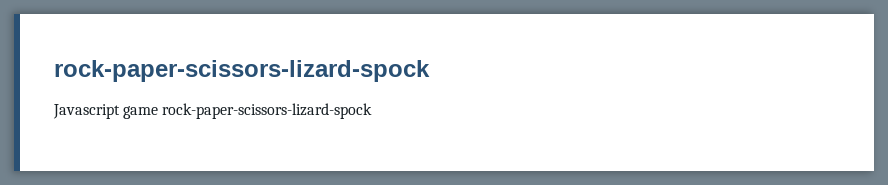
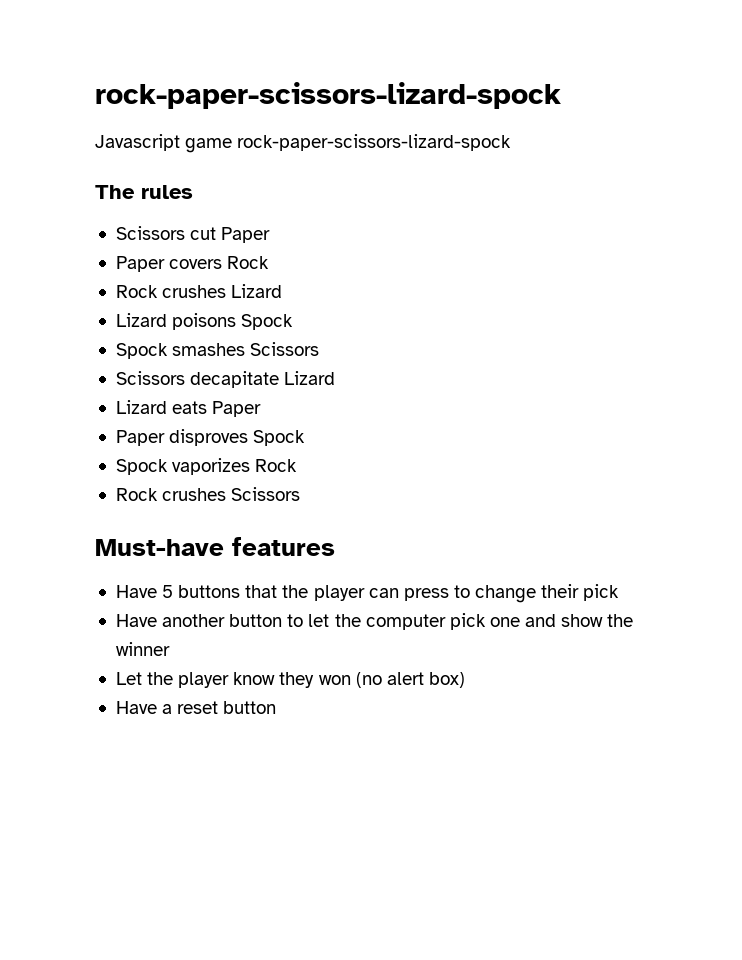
(373, 111) none -> [95,185,193,199] [115,226,271,243] [115,256,270,272] [115,284,283,298] [115,313,294,330] [115,342,320,359] [115,371,336,388] [115,400,262,417] [115,429,306,446] [115,458,298,475] [115,487,301,501] [95,537,335,556] [115,584,620,603] [115,613,634,630] [115,642,170,656] [115,672,465,688] [115,701,277,714] // The rules // Scissors cut Paper // Paper covers Rock // Rock crushes Lizard // Lizard poisons Spock // Spock smashes Scissors // Scissors decapitate Lizard // Lizard eats Paper // Paper disproves Spock // Spock vaporizes Rock // Rock crushes Scissors // Must-have features // Have 5 buttons that the player can press to change their pick // Have another button to let the computer pick one and show the winner // Let the player know they won (no alert box) // Have a reset button

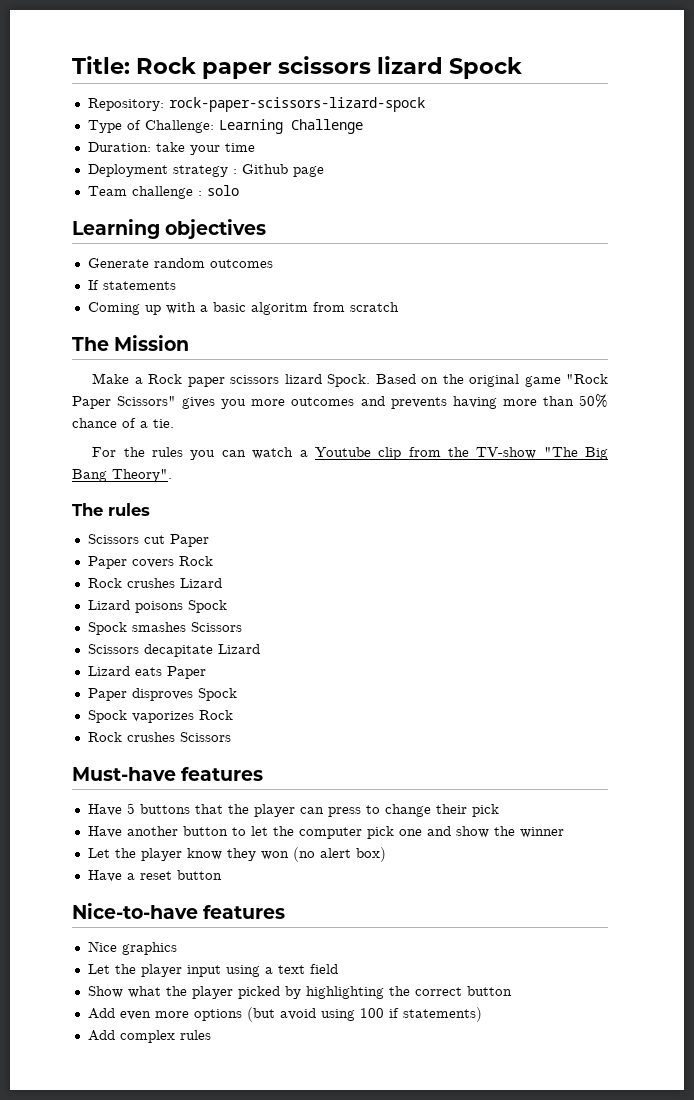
[95,82,561,109] [95,134,512,153] rock-paper-scissors-lizard-spock // Javascript game rock-paper-scissors-lizard-spock -> [72,56,523,79] [87,97,425,112] [87,119,363,134] [87,142,255,155] [87,164,324,177] [87,185,239,199] [72,219,267,239] [87,258,273,268] [87,280,176,290] [87,302,399,315] [72,335,190,351] [92,373,608,387] [72,394,608,409] [72,418,174,428] [92,447,608,460] [72,469,172,482] Title: Rock paper scissors lizard Spock // Repository: rock-paper-scissors-lizard-spock // Type of Challenge: Learning Challenge // Duration: take your time // Deployment strategy : Github page // Team challenge : solo // Learning objectives // Generate random outcomes // If statements // Coming up with a basic algoritm from scratch // The Mission // Make a Rock paper scissors lizard Spock. Based on the original game "Rock Paper Scissors" gives you more outcomes and prevents having more than 50% chance of a tie. // For the rules you can watch a Youtube clip from the TV-show "The Big Bang Theory".
(277, 707) none -> [72,903,286,919] [87,941,177,955] [87,964,338,977] [87,986,512,999] [87,1007,482,1022] [87,1030,211,1043] // Nice-to-have features // Nice graphics // Let the player input using a text field // Show what the player picked by highlighting the correct button // Add even more options (but avoid using 100 if statements) // Add complex rules

